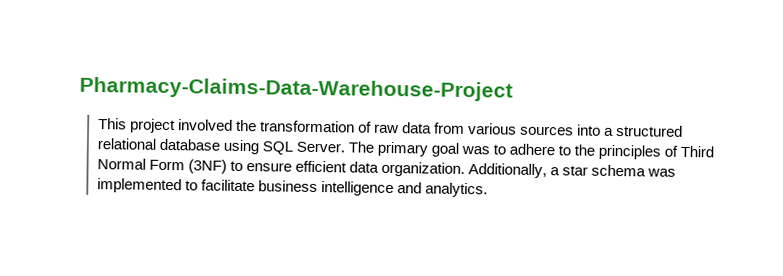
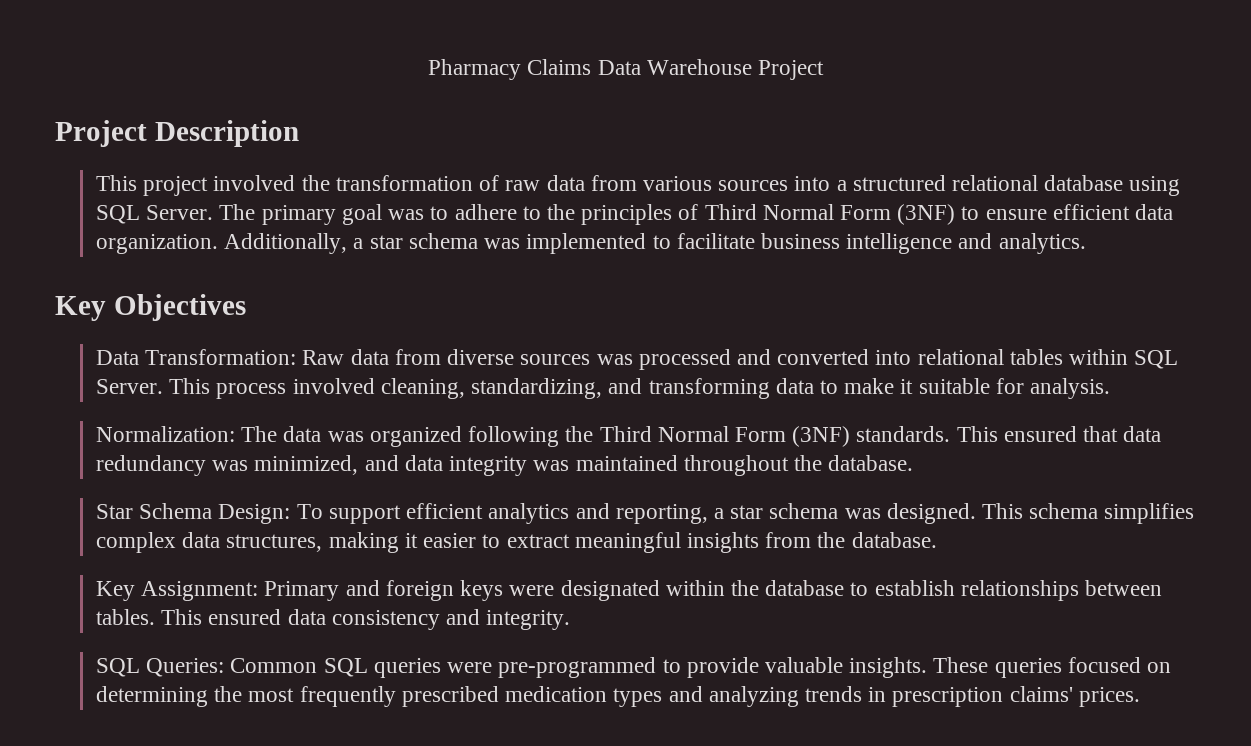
[79,76,513,102] Pharmacy-Claims-Data-Warehouse-Project -> [428,59,824,80] [55,120,299,147] Pharmacy Claims Data Warehouse Project // Project Description
(488, 190) none -> [55,294,246,321] [96,349,1179,370] [96,378,1110,399] [96,426,1162,447] [96,455,914,476] [96,503,1195,524] [96,532,937,553] [96,580,1162,601] [96,609,571,630] [96,657,1171,678] [96,686,1140,707] // Key Objectives // Data Transformation: Raw data from diverse sources was processed and converted into relational tables within SQL Server. This process involved cleaning, standardizing, and transforming data to make it suitable for analysis. // Normalization: The data was organized following the Third Normal Form (3NF) standards. This ensured that data redundancy was minimized, and data integrity was maintained throughout the database. // Star Schema Design: To support efficient analytics and reporting, a star schema was designed. This schema simplifies complex data structures, making it easier to extract meaningful insights from the database. // Key Assignment: Primary and foreign keys were designated within the database to establish relationships between tables. This ensured data consistency and integrity. // SQL Queries: Common SQL queries were pre-programmed to provide valuable insights. These queries focused on determining the most frequently prescribed medication types and analyzing trends in prescription claims' prices.

